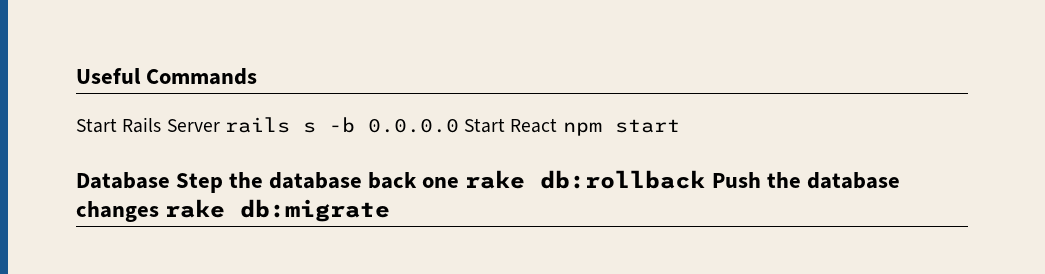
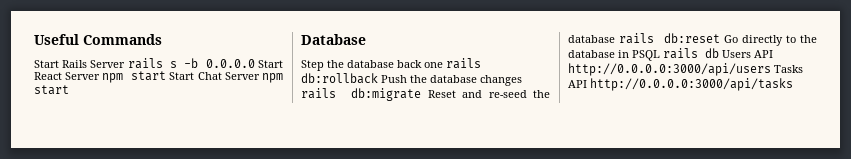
(558, 125) none -> [65,71,260,83] Server npm start Start Chat Server
(170, 180) none -> (366, 39) //
[465,170,526,189] rake -> [446,58,481,69] rails
[165,199,391,222] rake db:migrate -> [301,88,550,101] [568,33,817,46] [568,48,773,61] [568,63,803,76] [568,78,793,91] rails db:migrate Reset and re-seed the database rails db:reset Go directly to the database in PSQL rails db Users API http://0.0.0.0:3000/api/users Tasks API http://0.0.0.0:3000/api/tasks

